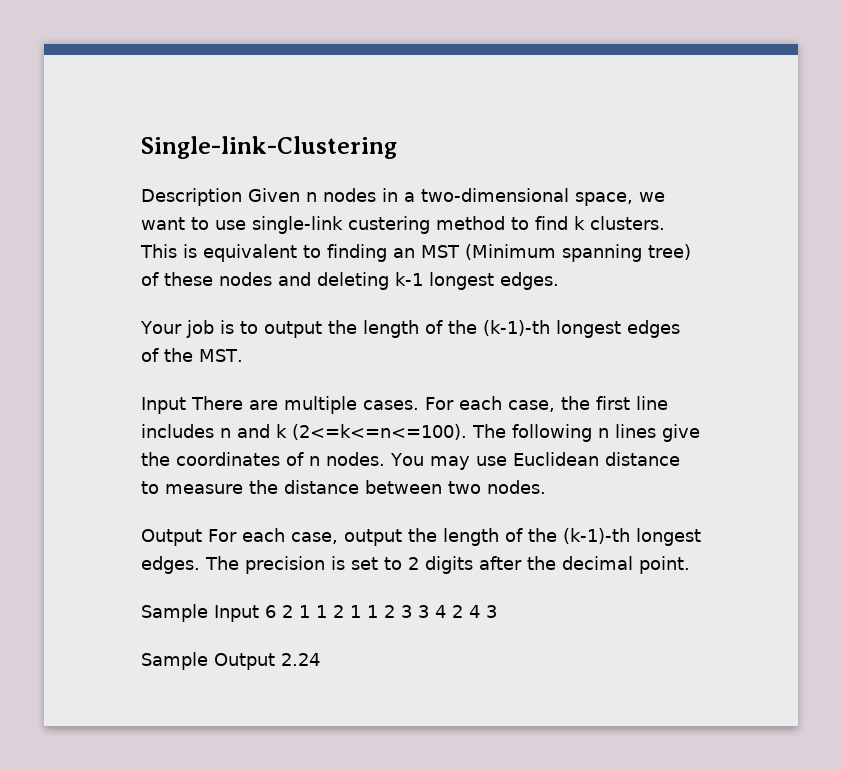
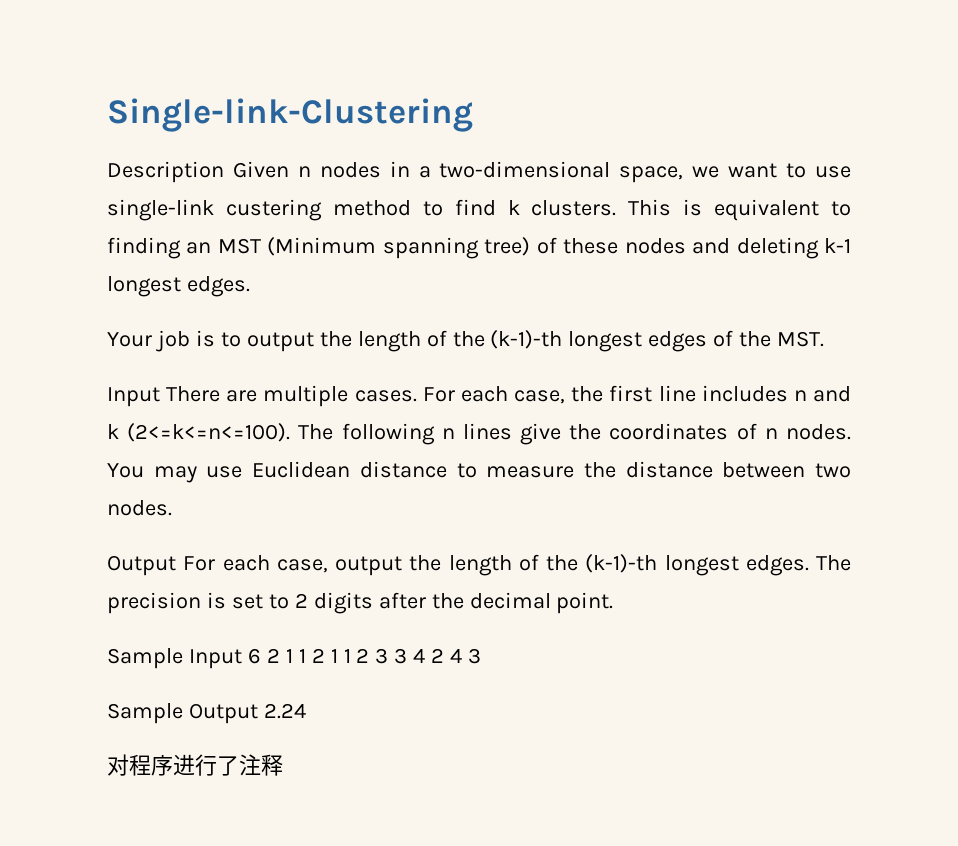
(320, 659) none -> [107,754,283,776] // 对程序进行了注释

